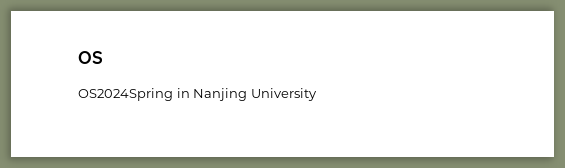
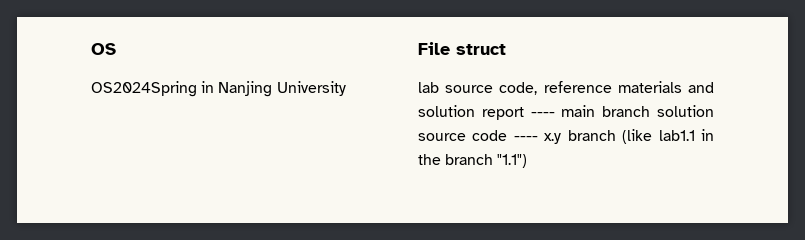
(317, 94) none -> [418,42,506,55] [418,81,714,95] [418,105,714,120] [418,129,714,144] [418,154,528,168] // File struct // lab source code, reference materials and solution report ---- main branch solution source code ---- x.y branch (like lab1.1 in the branch "1.1")

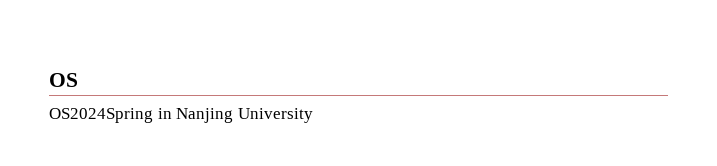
[418,42,506,55] [418,81,714,95] [418,105,714,120] [418,129,714,144] [418,154,528,168] // File struct // lab source code, reference materials and solution report ---- main branch solution source code ---- x.y branch (like lab1.1 in the branch "1.1") -> (313, 115) none

